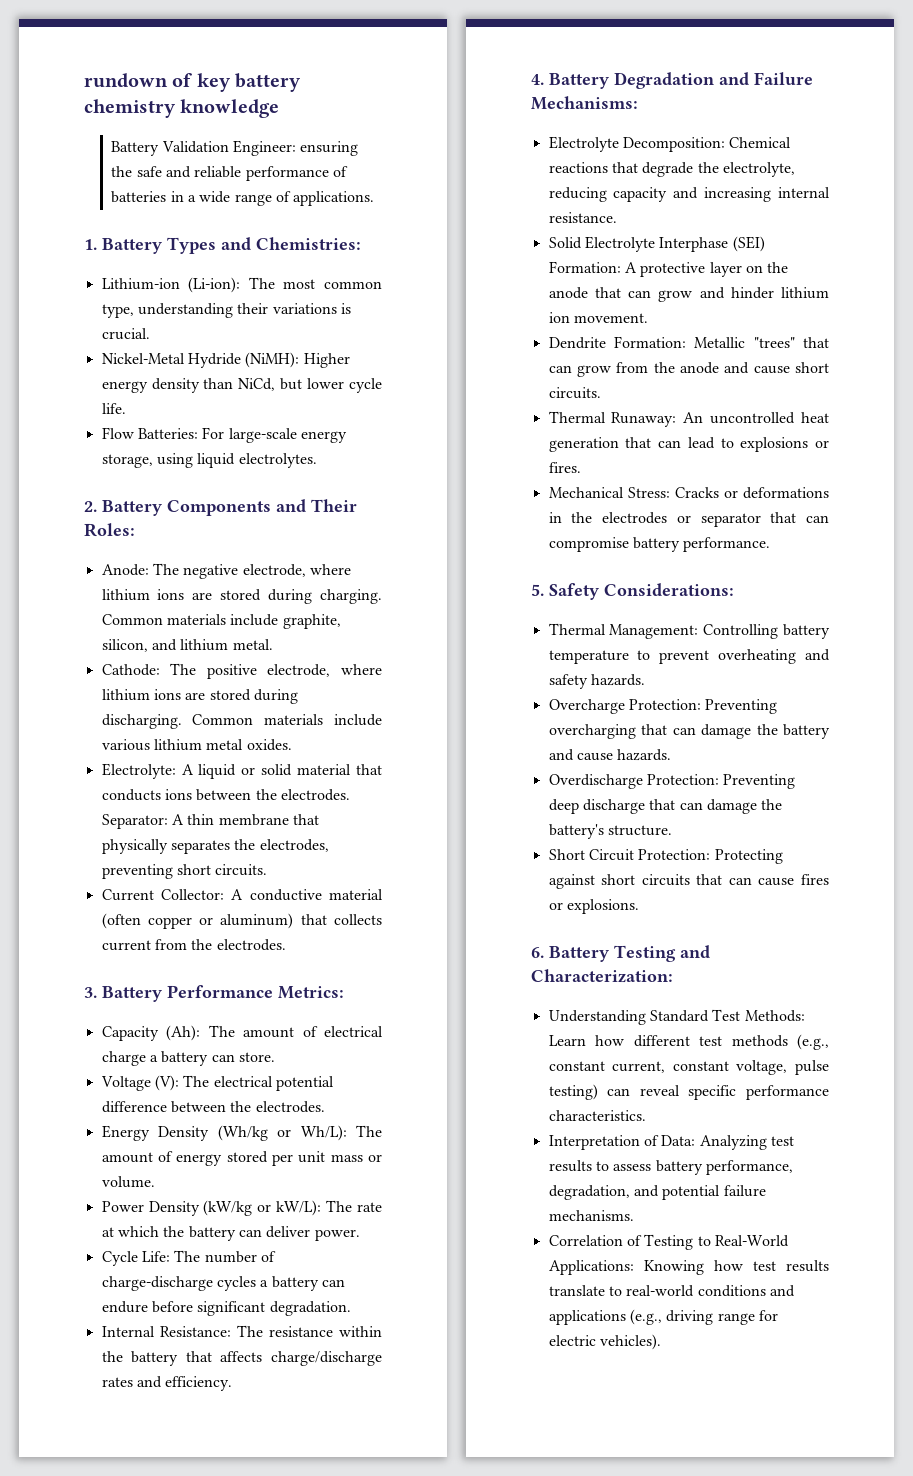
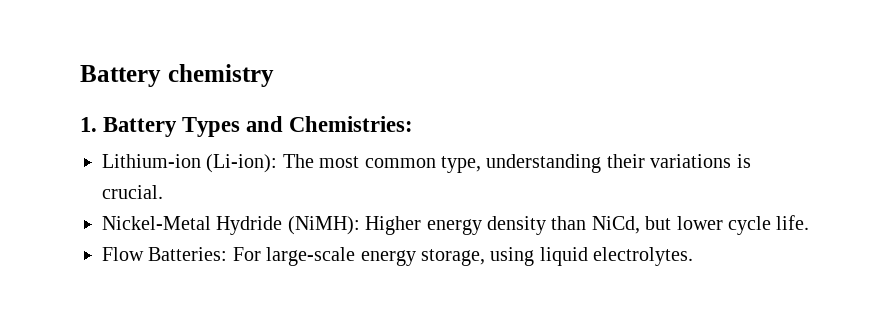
[84,73,302,92] [84,99,280,118] [111,140,359,156] [111,166,349,181] [111,191,375,206] rundown of key battery chemistry knowledge // Battery Validation Engineer: ensuring the safe and reliable performance of batteries in a wide range of applications. -> [80,64,274,87] Battery chemistry
[84,499,357,516] [84,523,135,537] [101,563,351,579] [101,589,382,604] [101,614,341,629] [101,639,273,652] [101,663,382,679] [101,689,298,704] [101,714,382,729] [101,739,292,751] [101,763,382,779] [101,789,350,801] [101,814,319,829] [101,839,329,854] [101,864,268,879] [101,889,383,901] [101,913,382,929] [101,939,286,951] [84,985,344,1002] [101,1025,383,1041] [101,1051,275,1066] [100,1075,334,1091] [101,1101,325,1113] [101,1125,382,1141] [101,1151,382,1166] [101,1176,155,1188] [101,1200,382,1216] [101,1226,360,1241] [101,1250,276,1266] [101,1276,345,1291] [101,1301,351,1316] [101,1325,382,1337] [101,1351,382,1366] [101,1376,233,1391] [531,72,813,89] [531,96,638,110] [548,136,792,152] [548,162,795,177] [548,187,830,202] [548,212,617,223] [548,236,765,252] [548,261,789,277] [548,287,829,302] [548,312,648,323] [548,336,829,349] [548,362,829,377] [548,387,601,399] [548,411,829,427] [548,437,829,452] [548,462,581,473] [548,487,829,499] [548,512,829,527] [548,537,771,552] [531,583,734,600] [548,623,830,639] [548,649,830,664] [548,674,645,689] [548,699,778,714] [548,724,830,739] [548,749,672,761] [548,774,796,789] [548,799,783,814] [548,824,672,839] [548,849,783,864] [548,874,829,889] [548,899,639,914] [531,945,710,962] [531,969,673,983] [548,1009,805,1025] [548,1034,829,1050] [548,1060,829,1075] [548,1084,829,1100] [548,1110,646,1121] [548,1135,794,1150] [548,1160,793,1175] [548,1185,766,1200] [548,1210,634,1221] [548,1234,789,1250] [548,1260,829,1275] [548,1285,795,1297] [548,1309,778,1325] [548,1334,661,1350] // 2. Battery Components and Their Roles: // Anode: The negative electrode, where lithium ions are stored during charging. Common materials include graphite, silicon, and lithium metal. // Cathode: The positive electrode, where lithium ions are stored during discharging. Common materials include various lithium metal oxides. // Electrolyte: A liquid or solid material that conducts ions between the electrodes. Separator: A thin membrane that physically separates the electrodes, preventing short circuits. // Current Collector: A conductive material (often copper or aluminum) that collects current from the electrodes. // 3. Battery Performance Metrics: // Capacity (Ah): The amount of electrical charge a battery can store. // Voltage (V): The electrical potential difference between the electrodes. // Energy Density (Wh/kg or Wh/L): The amount of energy stored per unit mass or volume. // Power Density (kW/kg or kW/L): The rate at which the battery can deliver power. // Cycle Life: The number of charge-discharge cycles a battery can endure before significant degradation. // Internal Resistance: The resistance within the battery that affects charge/discharge rates and efficiency. // 4. Battery Degradation and Failure Mechanisms: // Electrolyte Decomposition: Chemical reactions that degrade the electrolyte, reducing capacity and increasing internal resistance. // Solid Electrolyte Interphase (SEI) Formation: A protective layer on the anode that can grow and hinder lithium ion movement. // Dendrite Formation: Metallic "trees" that can grow from the anode and cause short circuits. // Thermal Runaway: An uncontrolled heat generation that can lead to explosions or fires. // Mechanical Stress: Cracks or deformations in the electrodes or separator that can compromise battery performance. // 5. Safety Considerations: // Thermal Management: Controlling battery temperature to prevent overheating and safety hazards. // Overcharge Protection: Preventing overcharging that can damage the battery and cause hazards. // Overdischarge Protection: Preventing deep discharge that can damage the battery's structure. // Short Circuit Protection: Protecting against short circuits that can cause fires or explosions. // 6. Battery Testing and Characterization: // Understanding Standard Test Methods: Learn how different test methods (e.g., constant current, constant voltage, pulse testing) can reveal specific performance characteristics. // Interpretation of Data: Analyzing test results to assess battery performance, degradation, and potential failure mechanisms. // Correlation of Testing to Real-World Applications: Knowing how test results translate to real-world conditions and applications (e.g., driving range for electric vehicles). -> (694, 256) none

